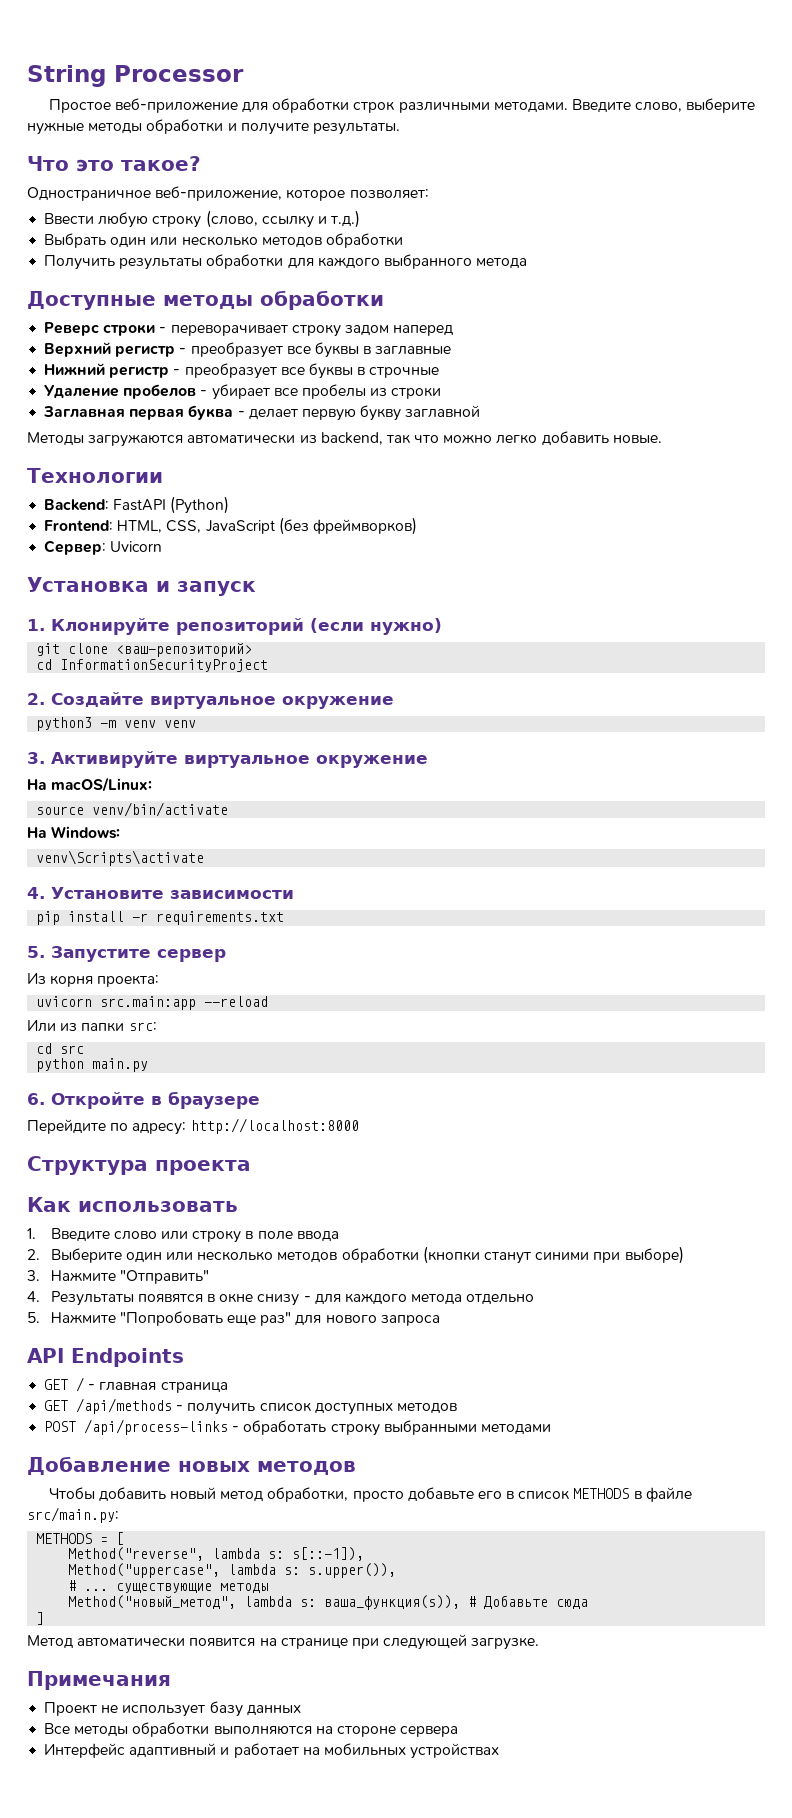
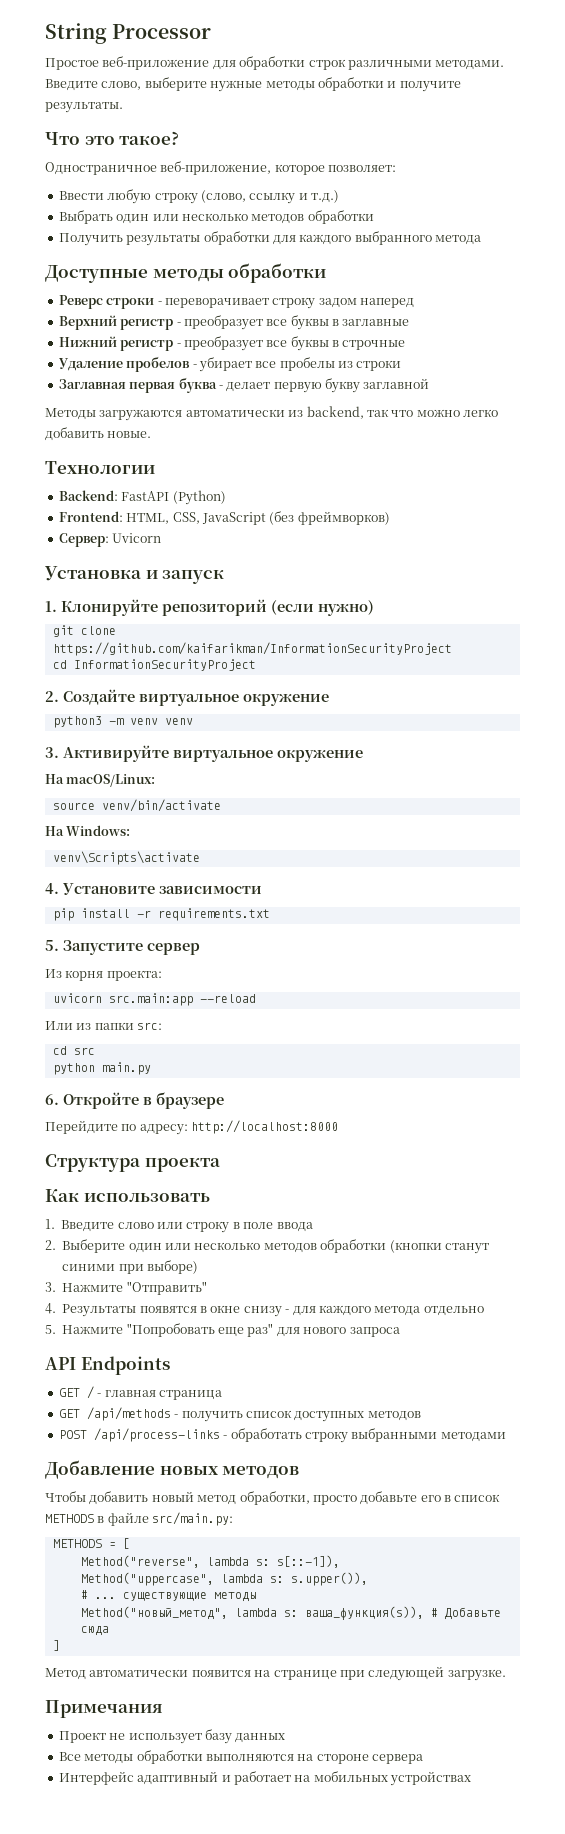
[116,643,253,657] <ваш-репозиторий> -> [52,642,452,656] https://github.com/kaifarikman/InformationSecurityProject

